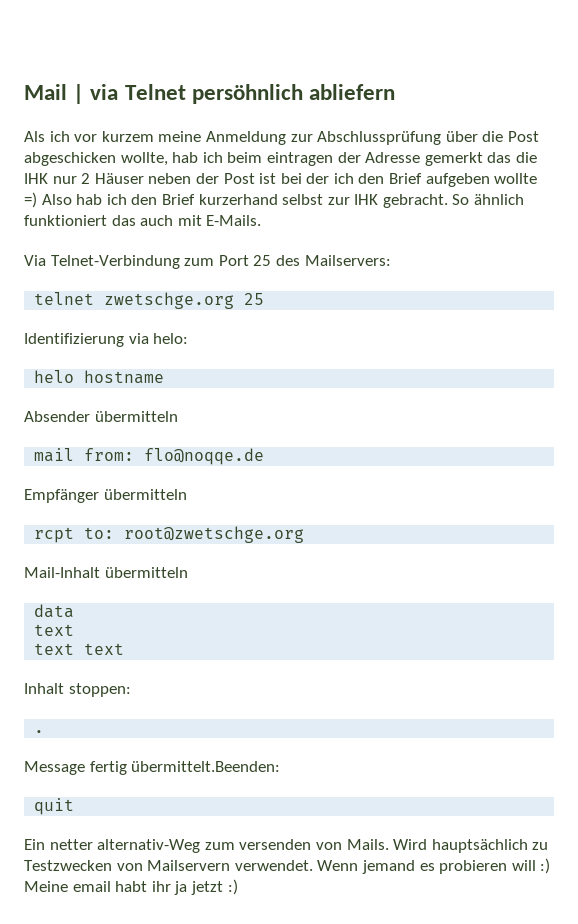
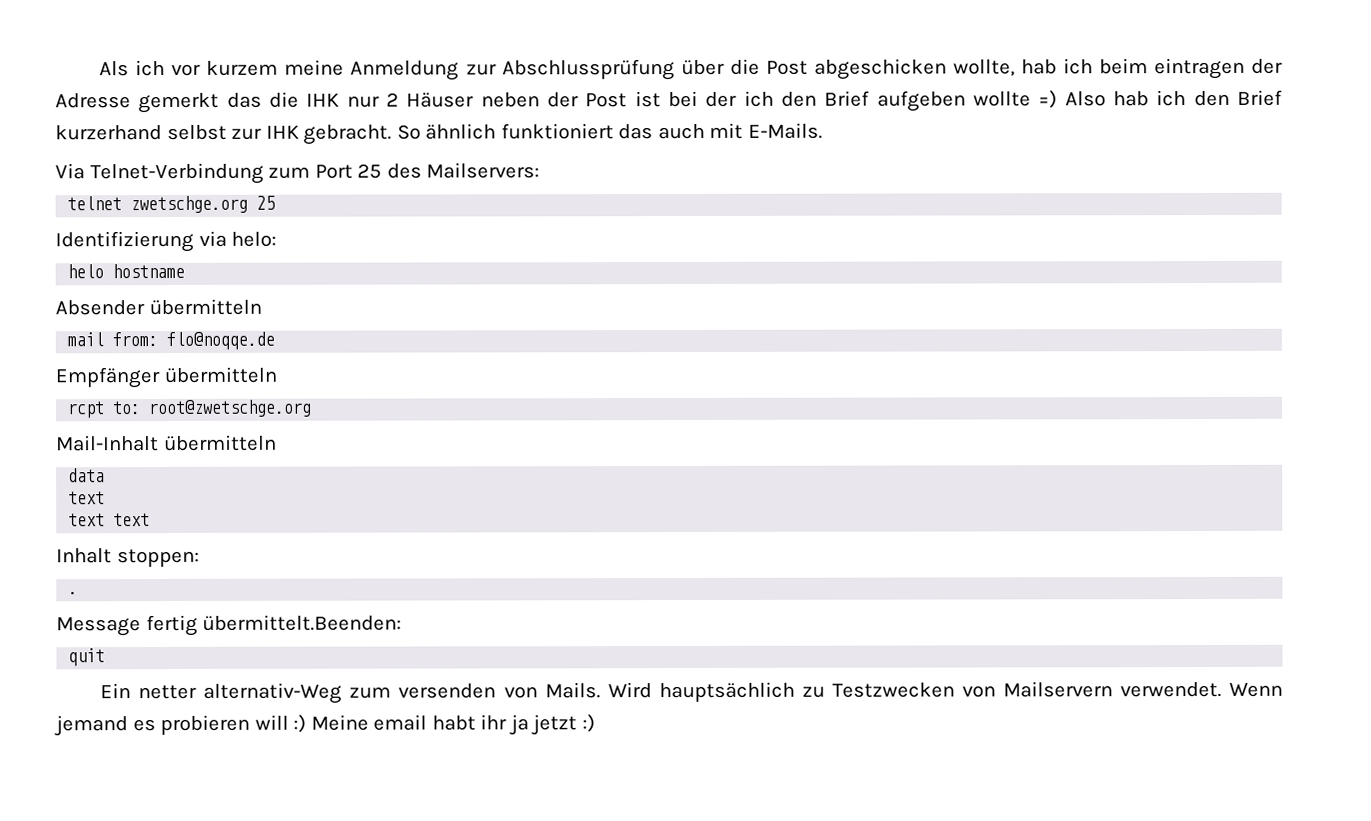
[24,84,396,104] Mail | via Telnet persöhnlich abliefern // -> (99, 69) none

